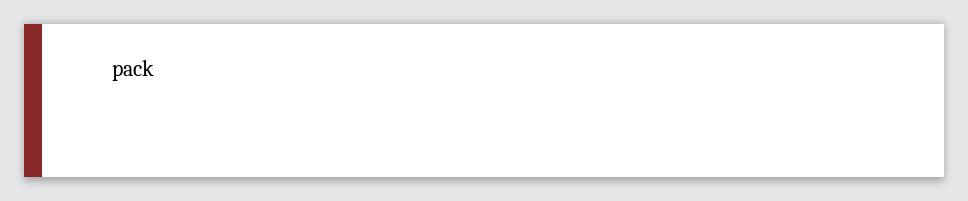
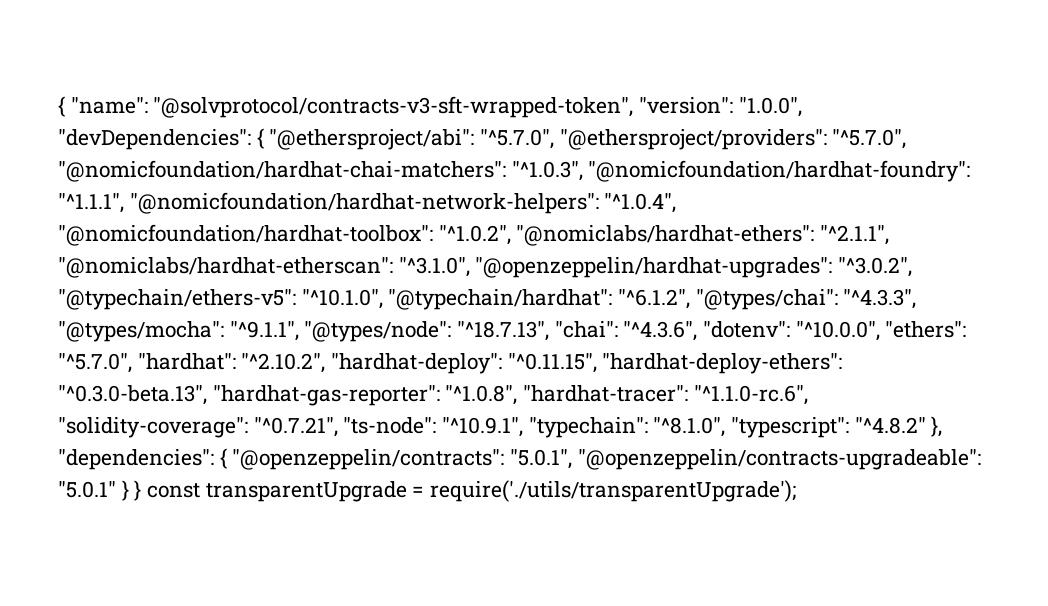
[112,60,154,81] pack -> [58,96,802,118] [58,128,907,150] [58,160,971,182] [58,192,677,214] [58,224,890,246] [58,257,913,278] [58,289,917,310] [58,321,967,342] [58,353,843,374] [58,385,808,406] [58,416,943,438] [58,448,981,470] [58,480,797,502] { "name": "@solvprotocol/contracts-v3-sft-wrapped-token", "version": "1.0.0", "devDependencies": { "@ethersproject/abi": "^5.7.0", "@ethersproject/providers": "^5.7.0", "@nomicfoundation/hardhat-chai-matchers": "^1.0.3", "@nomicfoundation/hardhat-foundry": "^1.1.1", "@nomicfoundation/hardhat-network-helpers": "^1.0.4", "@nomicfoundation/hardhat-toolbox": "^1.0.2", "@nomiclabs/hardhat-ethers": "^2.1.1", "@nomiclabs/hardhat-etherscan": "^3.1.0", "@openzeppelin/hardhat-upgrades": "^3.0.2", "@typechain/ethers-v5": "^10.1.0", "@typechain/hardhat": "^6.1.2", "@types/chai": "^4.3.3", "@types/mocha": "^9.1.1", "@types/node": "^18.7.13", "chai": "^4.3.6", "dotenv": "^10.0.0", "ethers": "^5.7.0", "hardhat": "^2.10.2", "hardhat-deploy": "^0.11.15", "hardhat-deploy-ethers": "^0.3.0-beta.13", "hardhat-gas-reporter": "^1.0.8", "hardhat-tracer": "^1.1.0-rc.6", "solidity-coverage": "^0.7.21", "ts-node": "^10.9.1", "typechain": "^8.1.0", "typescript": "^4.8.2" }, "dependencies": { "@openzeppelin/contracts": "5.0.1", "@openzeppelin/contracts-upgradeable": "5.0.1" } } const transparentUpgrade = require('./utils/transparentUpgrade');

